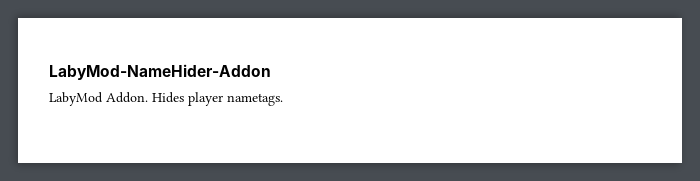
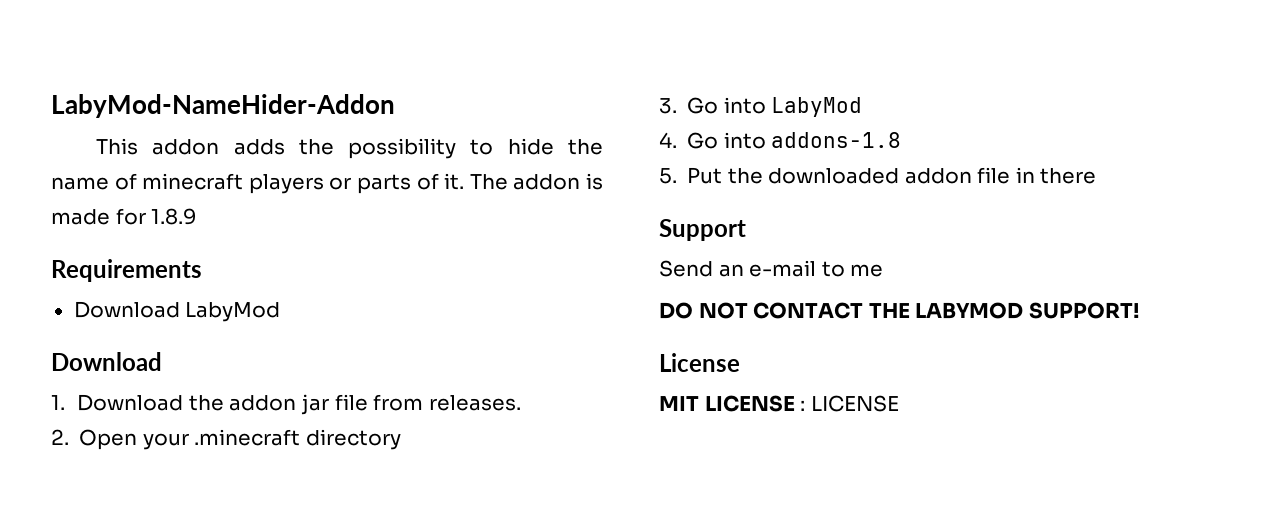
[49,92,283,106] LabyMod Addon. Hides player nametags. -> [96,138,603,159] [51,173,604,194] [51,208,198,225] [51,259,202,282] [73,301,281,322] [51,352,162,371] [51,394,521,415] [51,429,401,450] [659,97,863,117] [659,132,902,149] [659,167,1097,184] [659,219,746,241] [659,260,884,277] [659,302,1140,319] [659,353,740,372] [659,395,899,412] This addon adds the possibility to hide the name of minecraft players or parts of it. The addon is made for 1.8.9 // Requirements // Download LabyMod // Download // 1. Download the addon jar file from releases. // 2. Open your .minecraft directory // 3. Go into LabyMod // 4. Go into addons-1.8 // 5. Put the downloaded addon file in there // Support // Send an e-mail to me // DO NOT CONTACT THE LABYMOD SUPPORT! // License // MIT LICENSE : LICENSE

